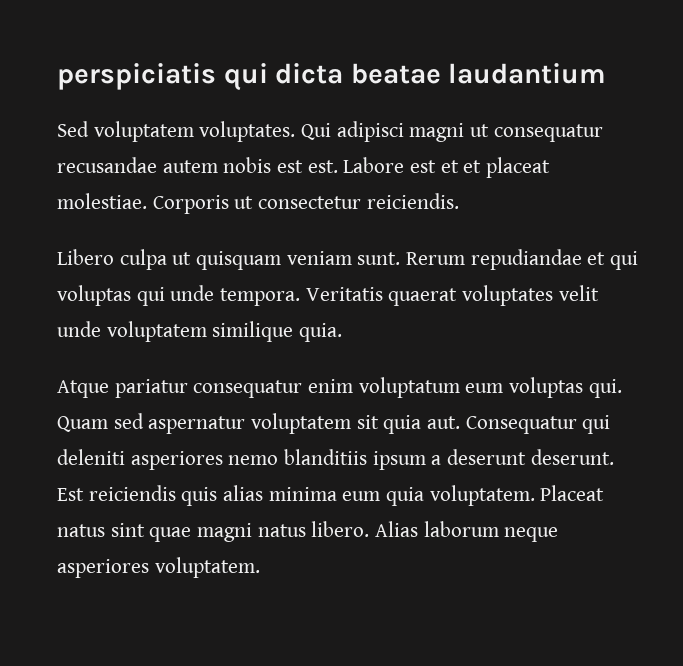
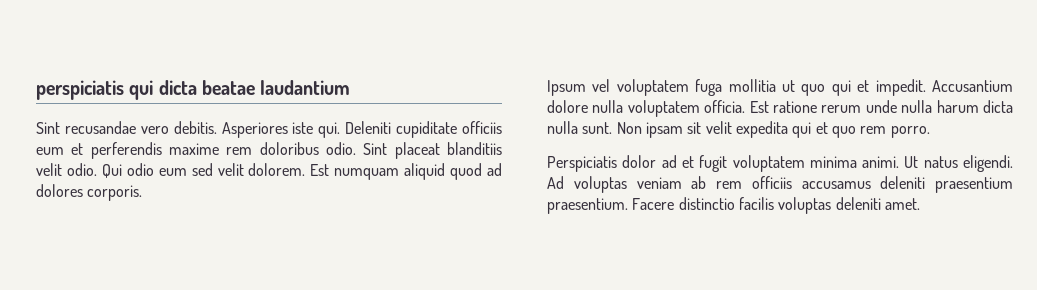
[57,121,603,142] [57,157,551,178] [57,193,459,214] [57,249,639,270] [57,285,599,306] [57,321,343,342] [57,377,622,398] [57,413,611,434] [57,449,614,470] [57,485,605,506] [57,521,559,542] [57,557,260,578] Sed voluptatem voluptates. Qui adipisci magni ut consequatur recusandae autem nobis est est. Labore est et et placeat molestiae. Corporis ut consectetur reiciendis. // Libero culpa ut quisquam veniam sunt. Rerum repudiandae et qui voluptas qui unde tempora. Veritatis quaerat voluptates velit unde voluptatem similique quia. // Atque pariatur consequatur enim voluptatum eum voluptas qui. Quam sed aspernatur voluptatem sit quia aut. Consequatur qui deleniti asperiores nemo blanditiis ipsum a deserunt deserunt. Est reiciendis quis alias minima eum quia voluptatem. Placeat natus sint quae magni natus libero. Alias laborum neque asperiores voluptatem. -> [36,121,503,138] [36,142,502,159] [36,163,503,180] [36,184,143,201] [547,79,1013,96] [547,100,1013,117] [547,121,930,138] [547,155,1013,172] [547,176,1013,193] [547,197,920,214] Sint recusandae vero debitis. Asperiores iste qui. Deleniti cupiditate officiis eum et perferendis maxime rem doloribus odio. Sint placeat blanditiis velit odio. Qui odio eum sed velit dolorem. Est numquam aliquid quod ad dolores corporis. // Ipsum vel voluptatem fuga mollitia ut quo qui et impedit. Accusantium dolore nulla voluptatem officia. Est ratione rerum unde nulla harum dicta nulla sunt. Non ipsam sit velit expedita qui et quo rem porro. // Perspiciatis dolor ad et fugit voluptatem minima animi. Ut natus eligendi. Ad voluptas veniam ab rem officiis accusamus deleniti praesentium praesentium. Facere distinctio facilis voluptas deleniti amet.

